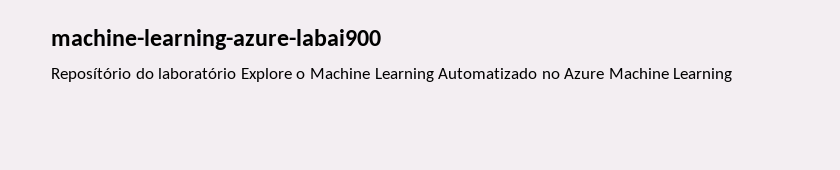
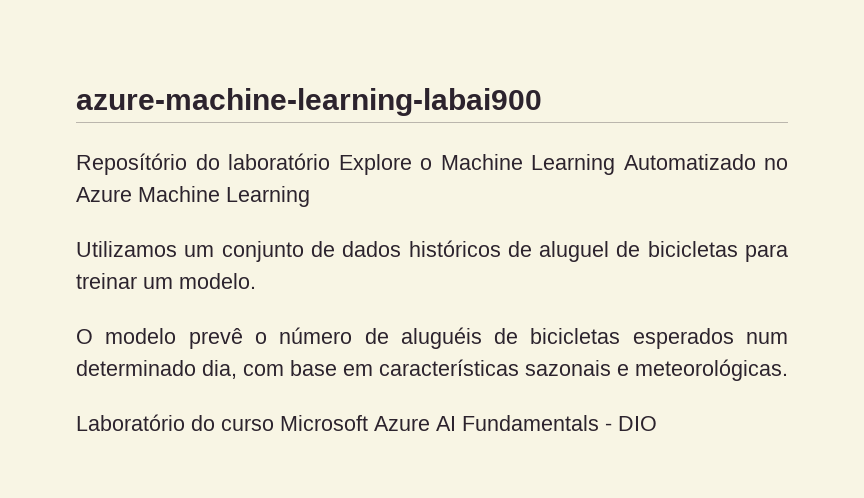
[51,29,381,50] machine-learning-azure-labai900 -> [76,88,542,116] azure-machine-learning-labai900
(733, 75) none -> [76,240,788,262] [76,273,256,289] [76,327,788,349] [76,359,788,381] [76,414,657,431] // Utilizamos um conjunto de dados históricos de aluguel de bicicletas para treinar um modelo. // O modelo prevê o número de aluguéis de bicicletas esperados num determinado dia, com base em características sazonais e meteorológicas. // Laboratório do curso Microsoft Azure AI Fundamentals - DIO

